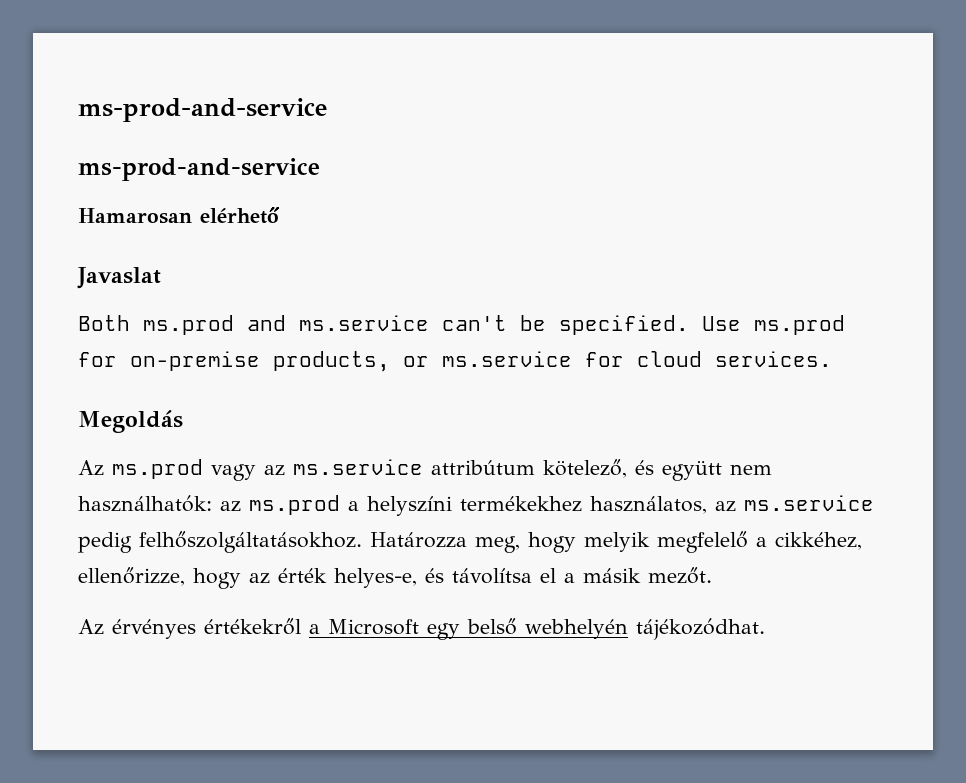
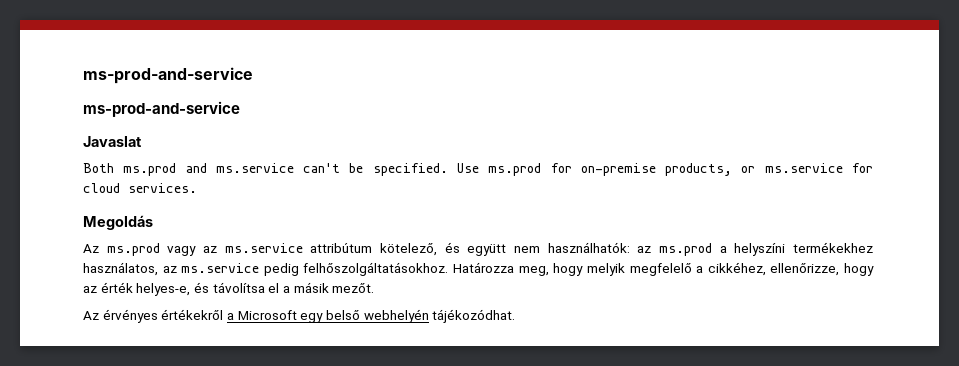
[78,207,279,224] // Hamarosan elérhető -> (240, 109) none

